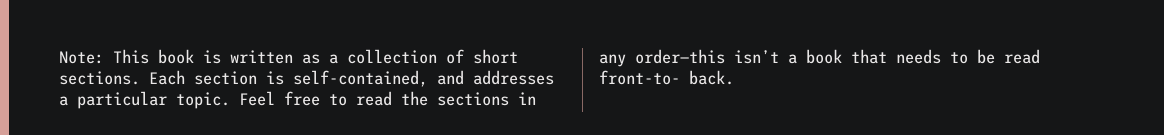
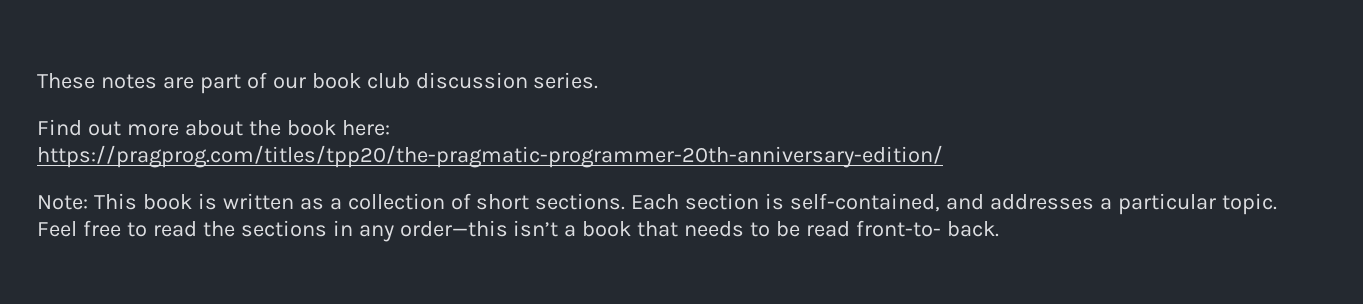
(59, 57) none -> [37,72,599,94] [37,119,390,136] [37,145,943,168] These notes are part of our book club discussion series. // Find out more about the book here: https://pragprog.com/titles/tpp20/the-pragmatic-programmer-20th-anniversary-edition/ //

